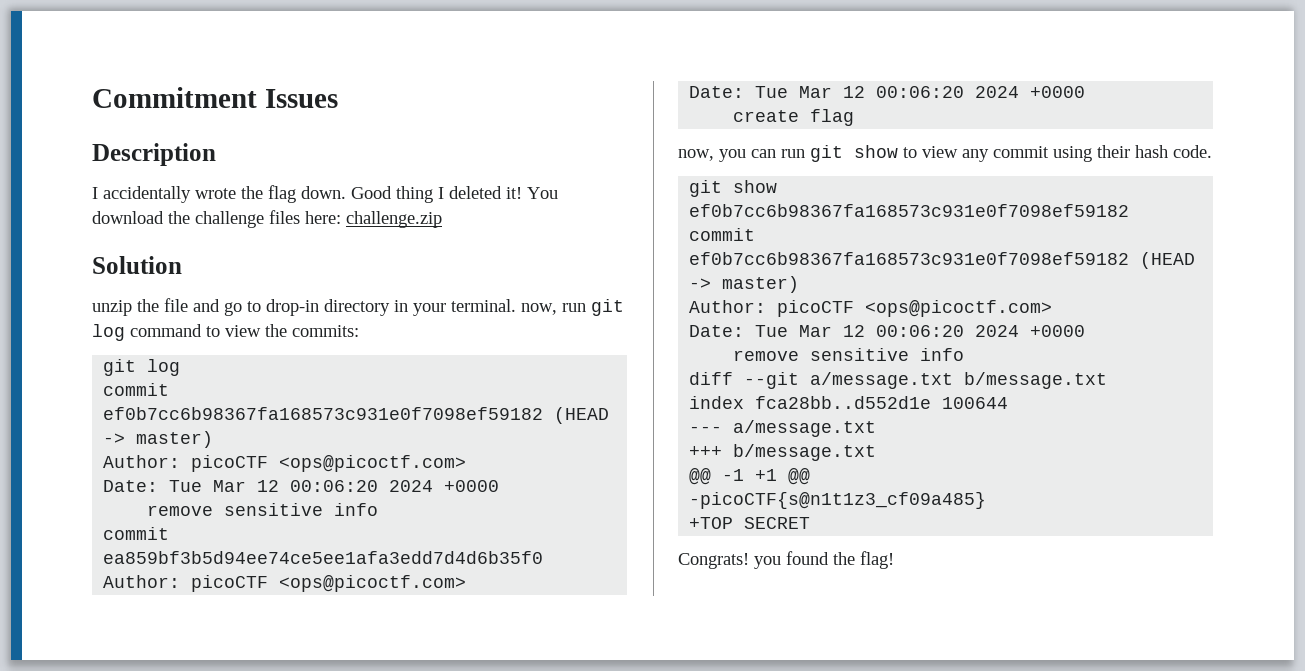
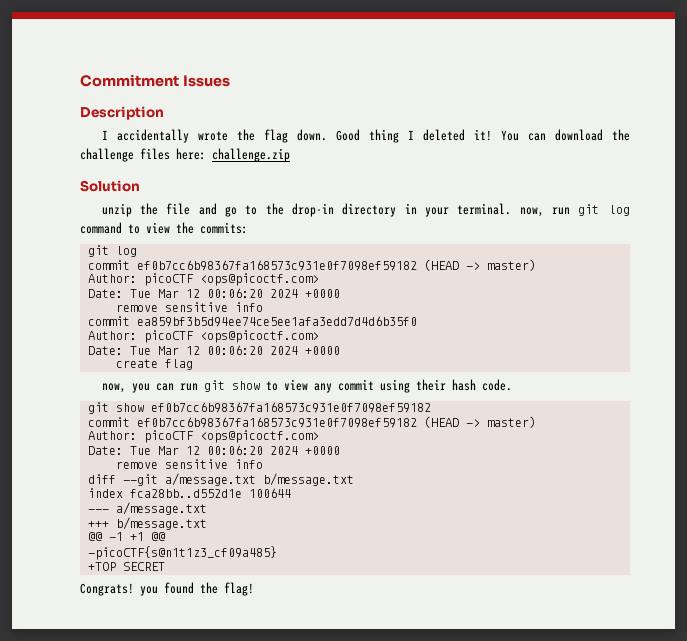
(558, 193) none -> [527,133,546,141] can
(261, 306) none -> [265,203,284,215] the

